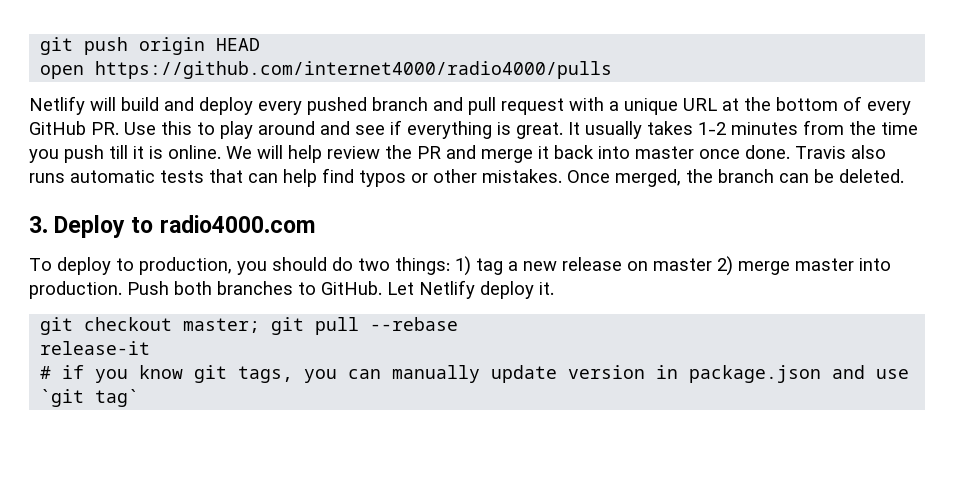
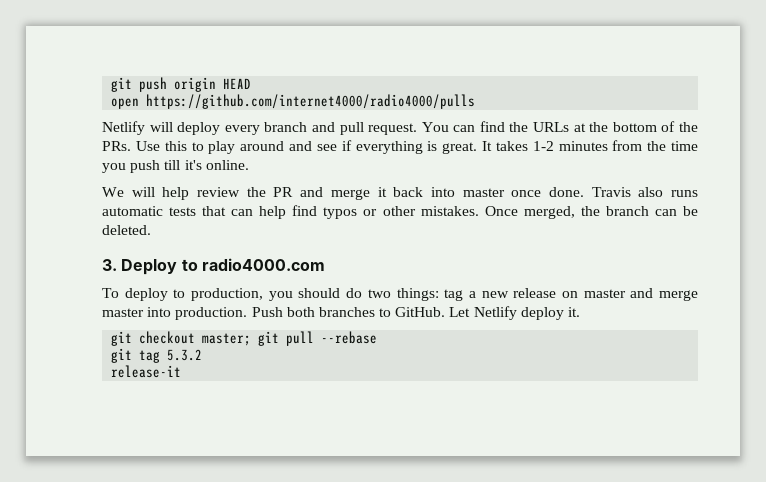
[121,97,194,111] build and -> (173, 127) none
[307,97,367,115] pushed -> (260, 130) none
[501,97,717,115] request with a unique URL -> [368,121,570,135] request. You can find the URLs
[867,101,911,115] [29,121,119,135] every GitHub PR. -> [678,122,698,132] [102,141,131,151] the PRs.
[585,121,642,139] usually -> (492, 146) none
[133,146,163,159] it is -> [184,160,202,170] it's
(221, 152) none -> (249, 165) //
[455,256,471,276] 1) -> (439, 294) none
[717,256,733,276] 2) -> [630,288,654,298] and
[40,341,151,355] [40,365,910,383] [40,389,140,407] release-it // # if you know git tags, you can manually update version in package.json and use `git tag` -> [111,348,203,363] [111,365,182,378] git tag 5.3.2 // release-it

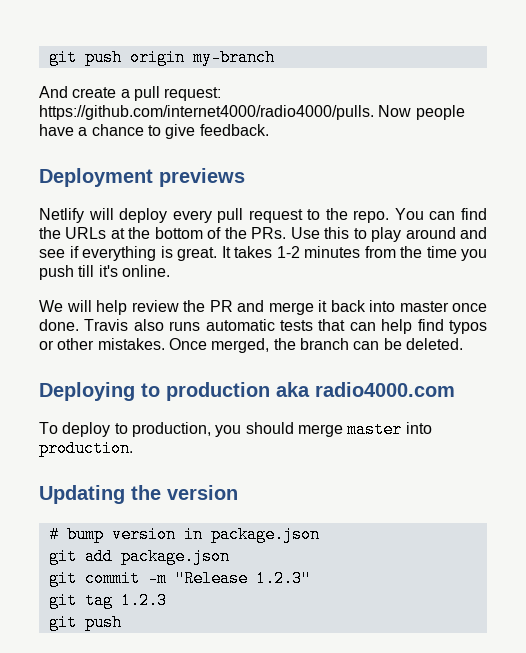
[223,78,252,89] [111,94,476,109] HEAD // open https://github.com/internet4000/radio4000/pulls -> [192,49,275,66] [39,86,222,101] [39,105,465,120] [39,124,269,139] [39,168,245,187] my-branch // And create a pull request: https://github.com/internet4000/radio4000/pulls. Now people have a chance to give feedback. // Deployment previews
[264,122,418,135] branch and pull request. -> [217,208,390,223] pull request to the repo.
[102,259,198,275] 3. Deploy to -> [39,382,310,401] Deploying to production aka
[346,288,698,301] [102,306,581,320] [111,331,378,346] do two things: tag a new release on master and merge master into production. Push both branches to GitHub. Let Netlify deploy it. // git checkout master; git pull --rebase -> [297,421,432,438] [39,440,133,457] [39,485,238,504] [48,526,320,543] [48,548,230,565] [48,570,311,587] merge master into production. // Updating the version // # bump version in package.json // git add package.json // git commit -m "Release 1.2.3"
[167,349,203,361] [111,365,182,378] 5.3.2 // release-it -> [120,592,167,609] [48,614,122,631] 1.2.3 // git push

